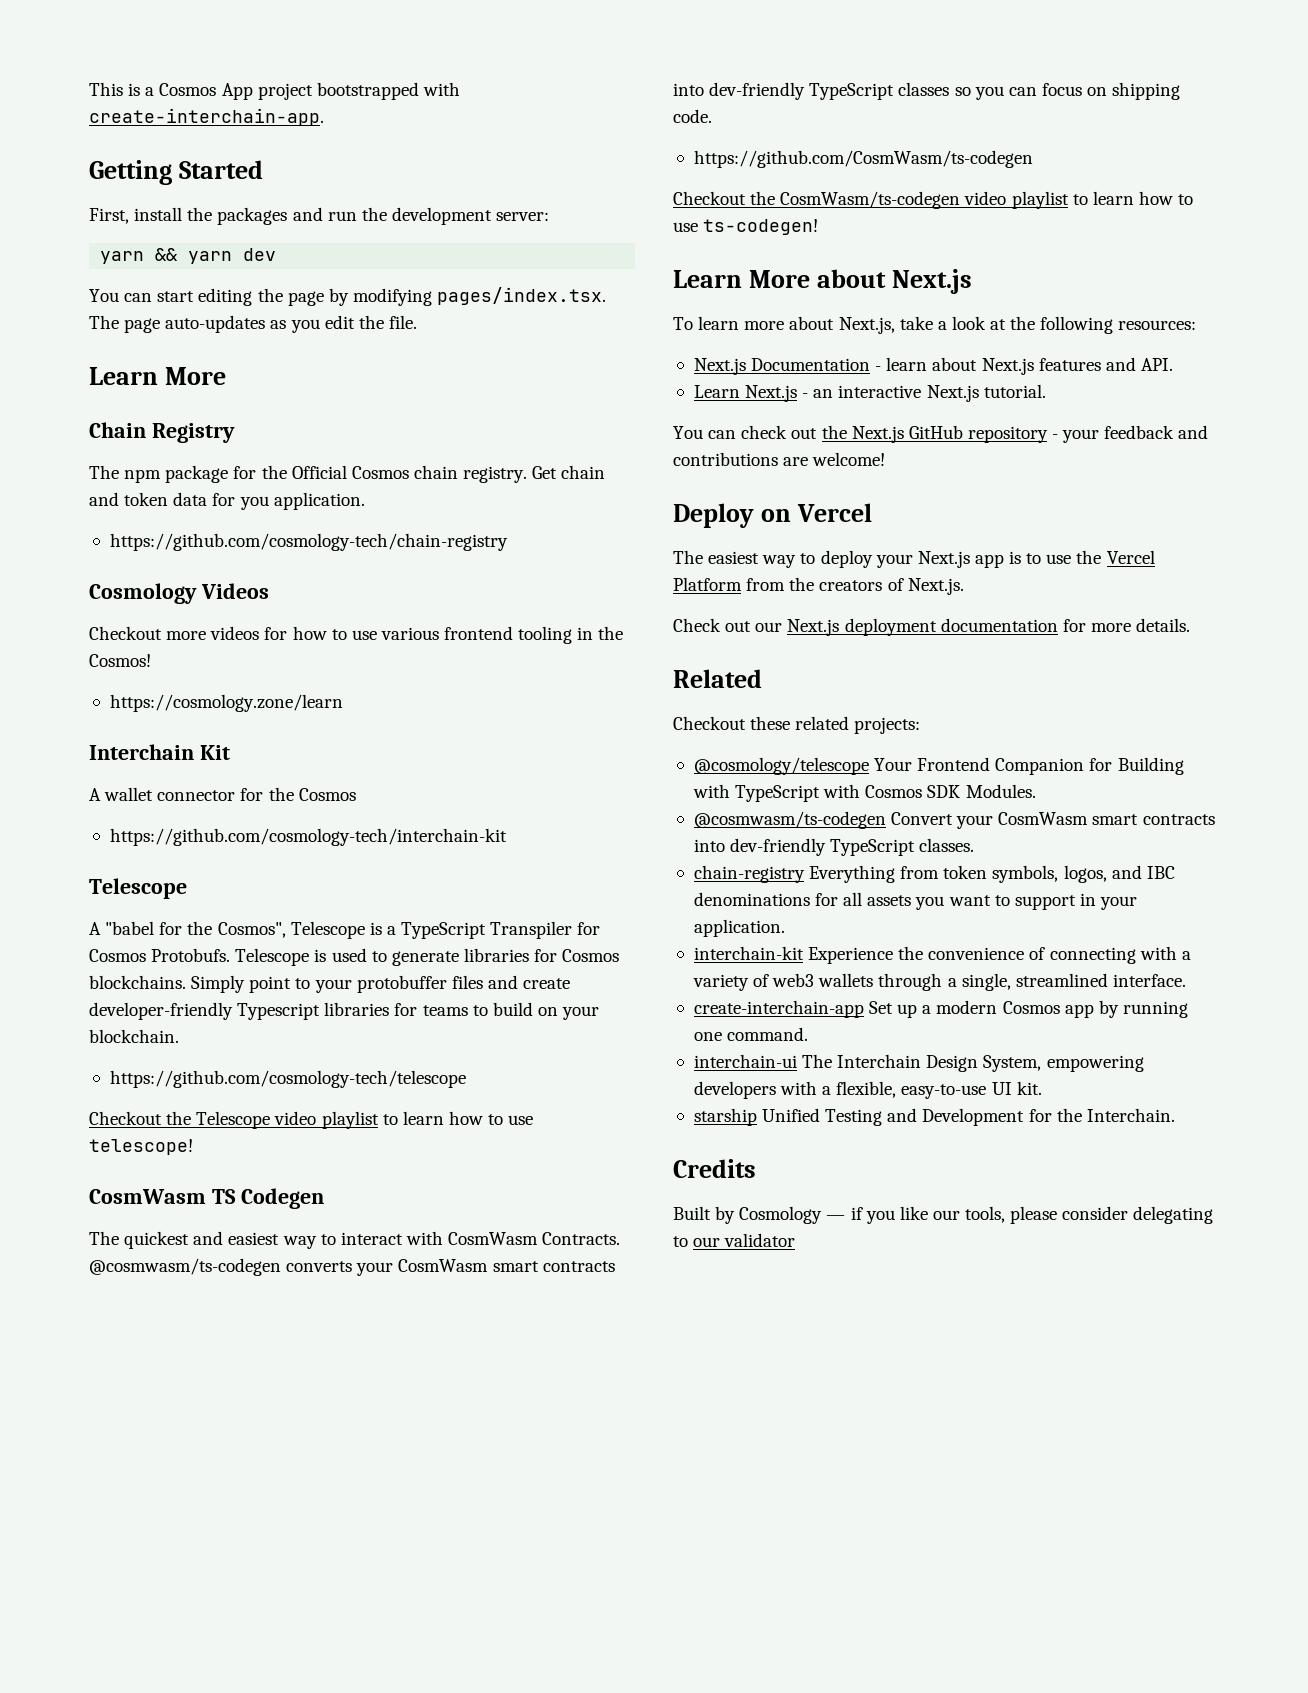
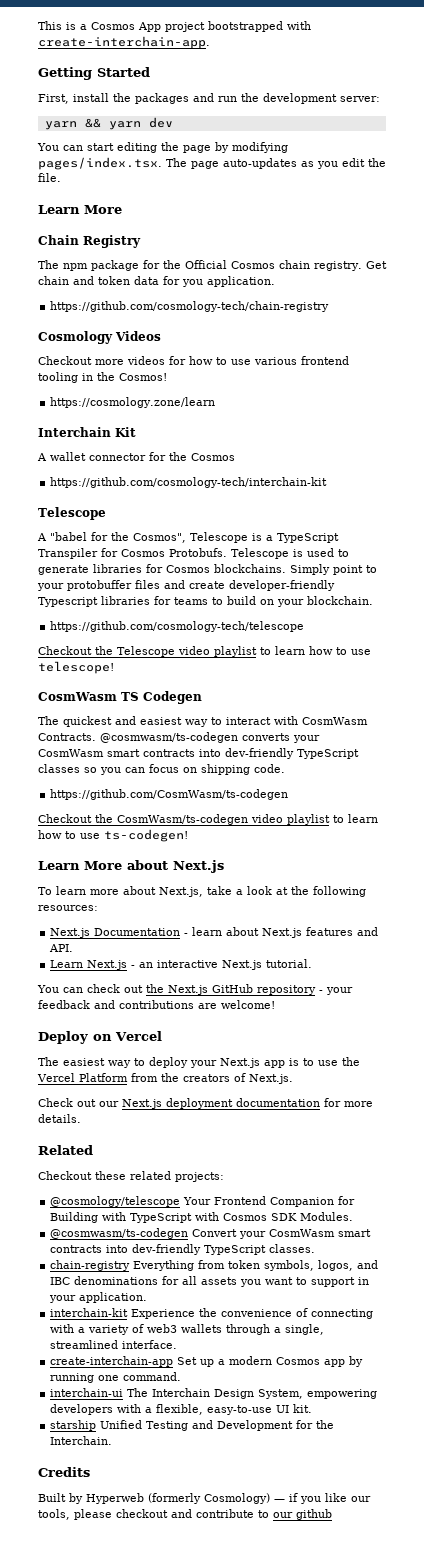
[739,1206,823,1224] Cosmology -> [86,1493,270,1504] Hyperweb (formerly Cosmology)
[1062,1206,1214,1224] consider delegating -> [116,1509,254,1518] checkout and contribute
[724,1233,796,1247] validator -> [296,1509,332,1520] github

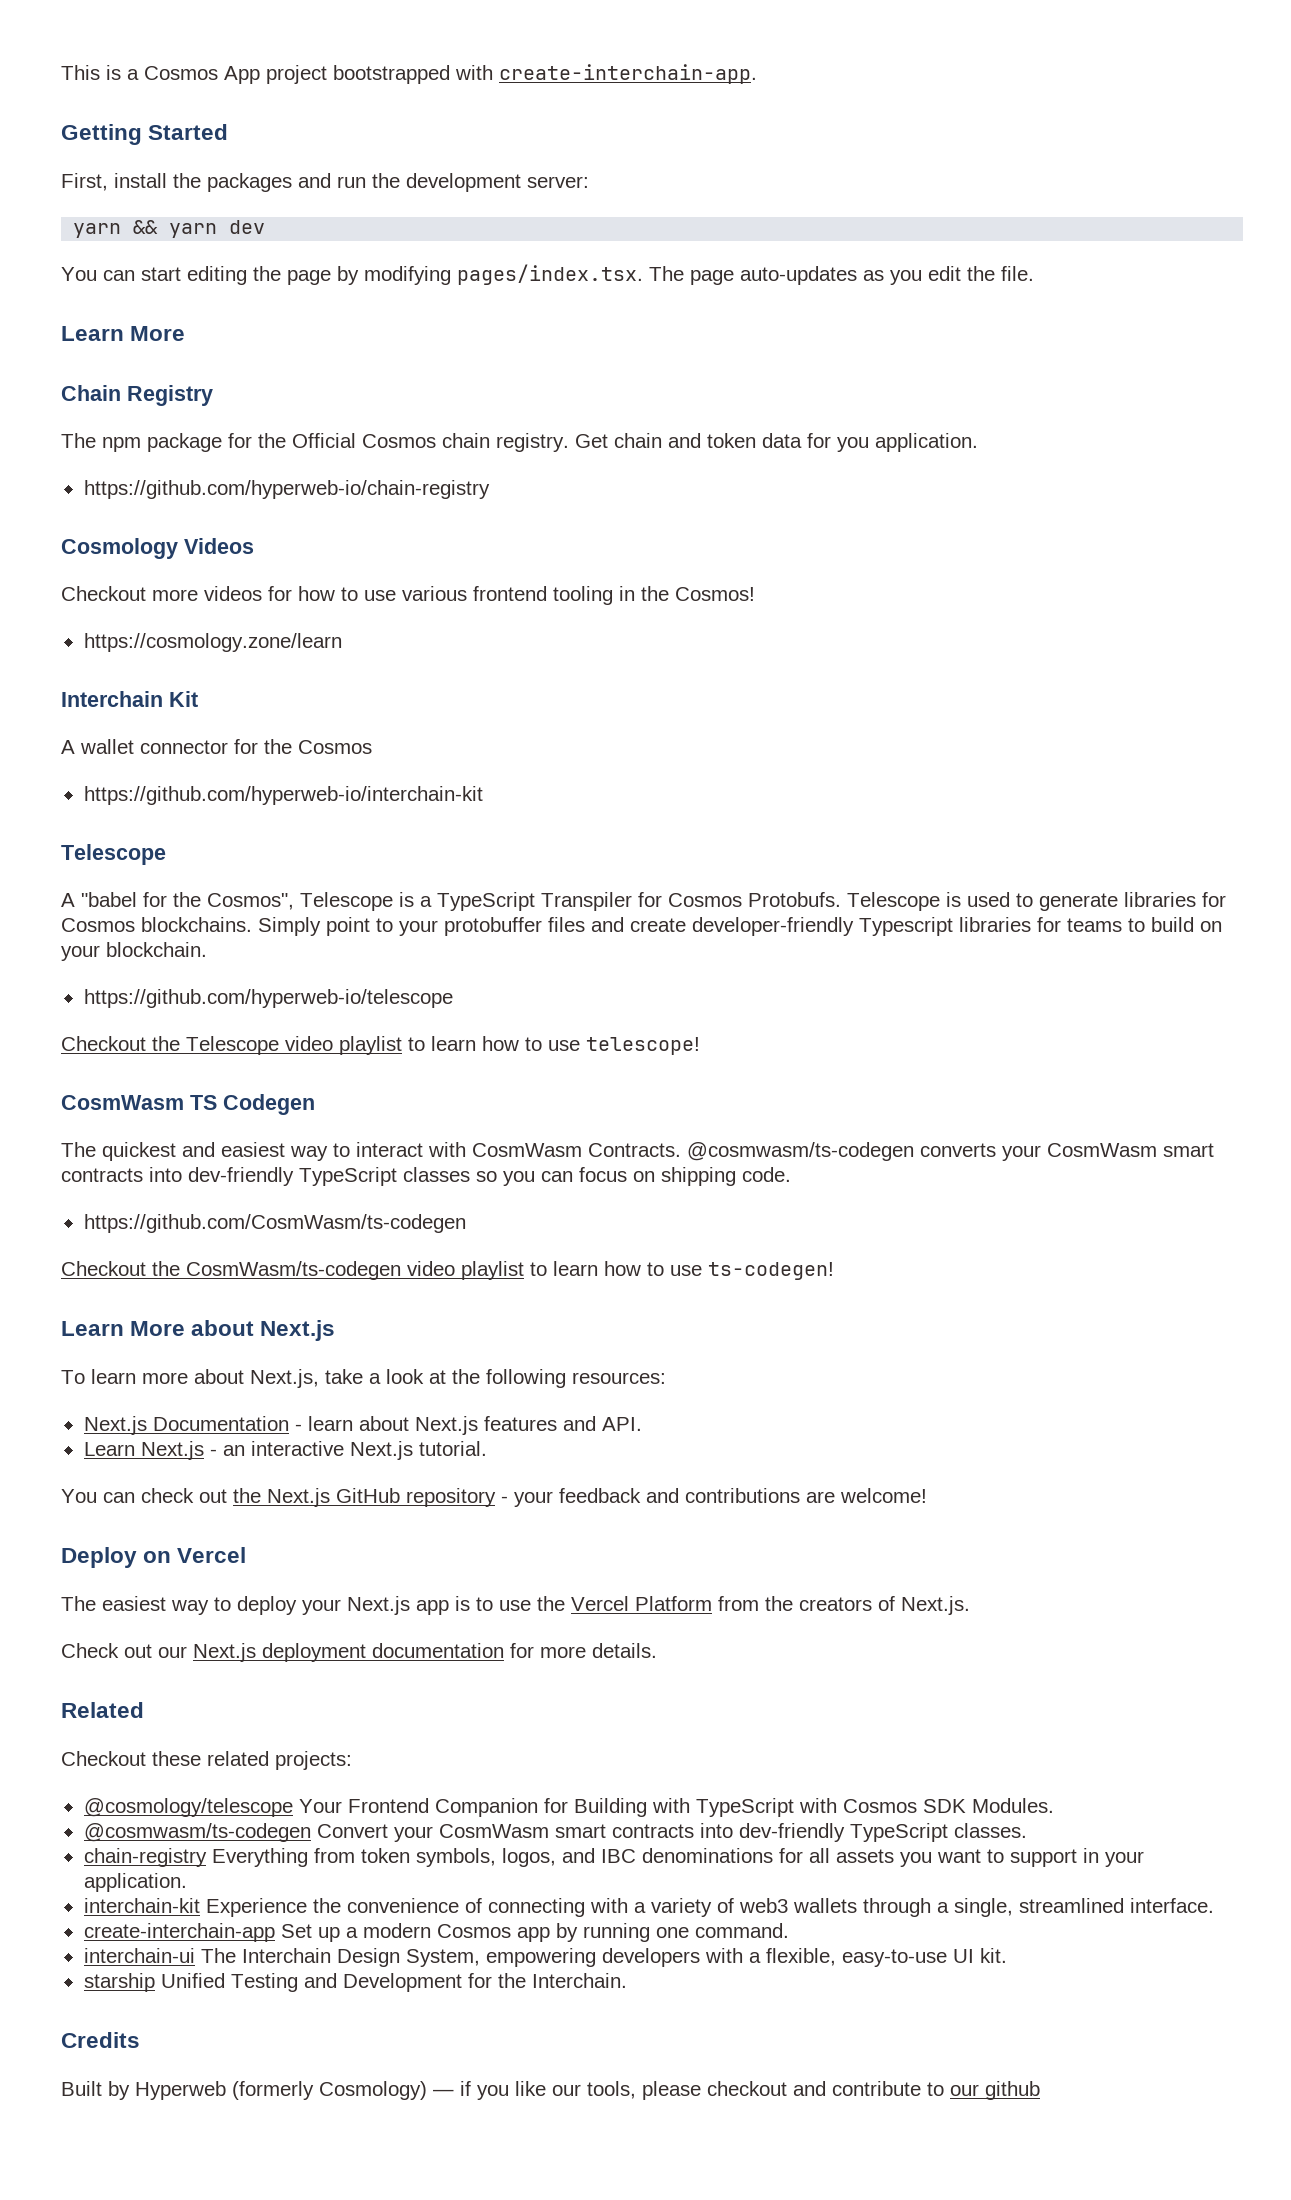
[50,301,330,312] https://github.com/cosmology-tech/chain-registry -> [83,480,490,499] https://github.com/hyperweb-io/chain-registry
[50,477,328,488] https://github.com/cosmology-tech/interchain-kit -> [83,786,483,805] https://github.com/hyperweb-io/interchain-kit
[50,621,305,632] https://github.com/cosmology-tech/telescope -> [83,989,453,1008] https://github.com/hyperweb-io/telescope

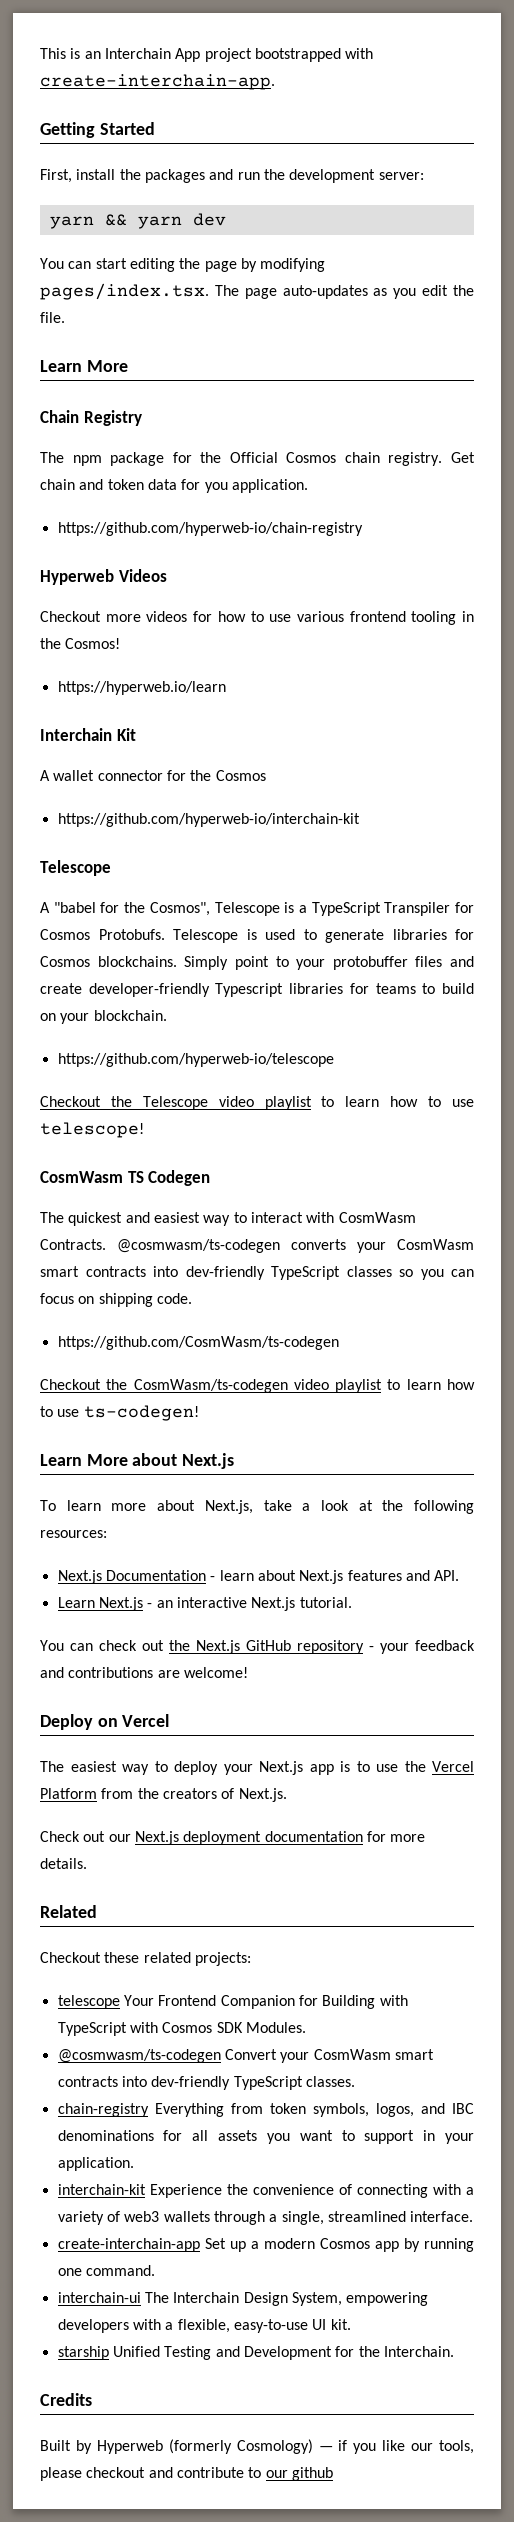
[127,66,218,80] a Cosmos -> [84,48,171,59] an Interchain
[61,538,178,559] Cosmology -> [40,569,114,585] Hyperweb
[83,633,342,652] https://cosmology.zone/learn -> [57,681,226,695] https://hyperweb.io/learn
[83,1798,293,1817] @cosmology/telescope -> [57,1995,120,2009] telescope

